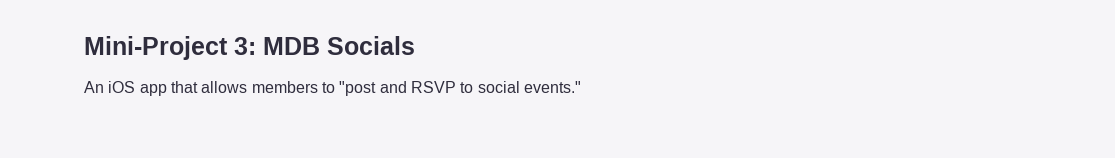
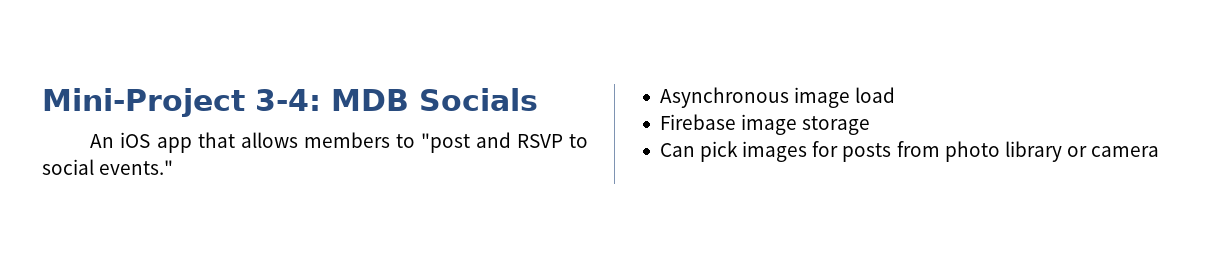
[234,37,256,55] 3: -> [255,89,321,111] 3-4:
(581, 87) none -> [659,87,896,108] [659,114,871,135] [659,141,1160,162] // Asynchronous image load // Firebase image storage // Can pick images for posts from photo library or camera

